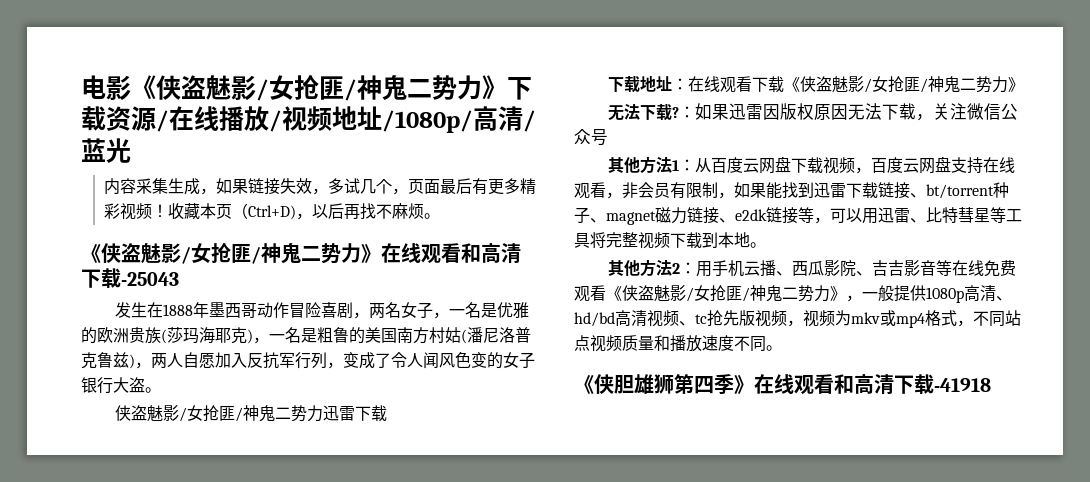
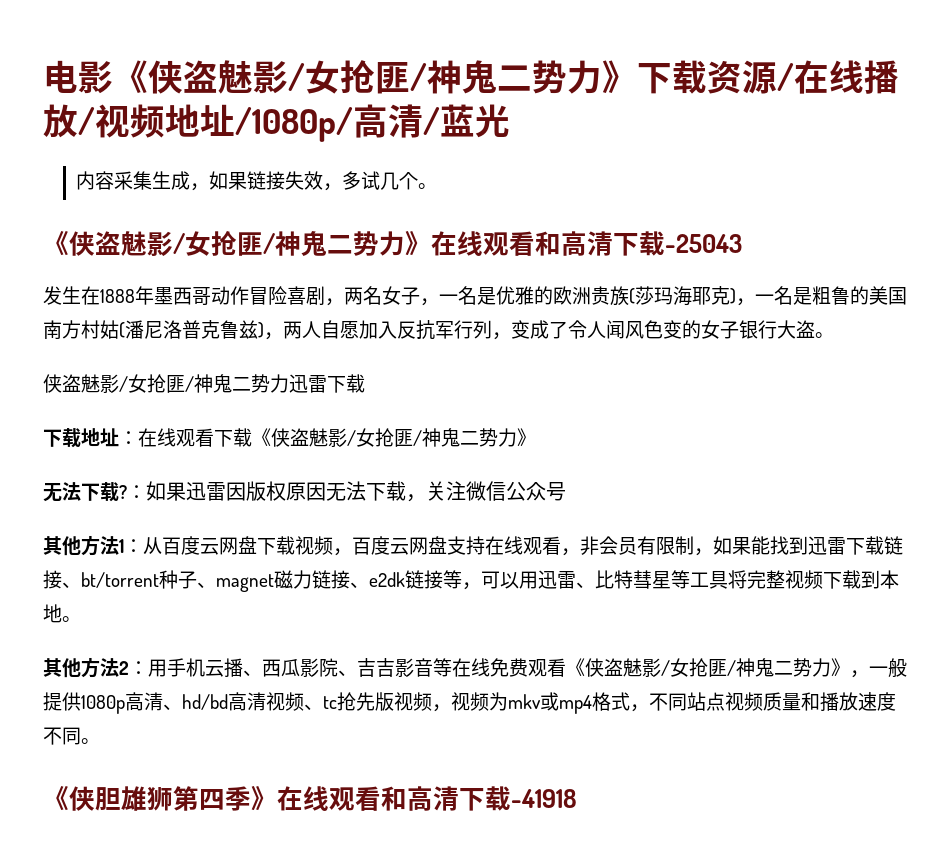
[391,178,536,195] [103,203,424,220] ，页面最后有更多精彩视频！收藏本页（Ctrl+D)，以后再找不麻烦 -> (418, 181) none

